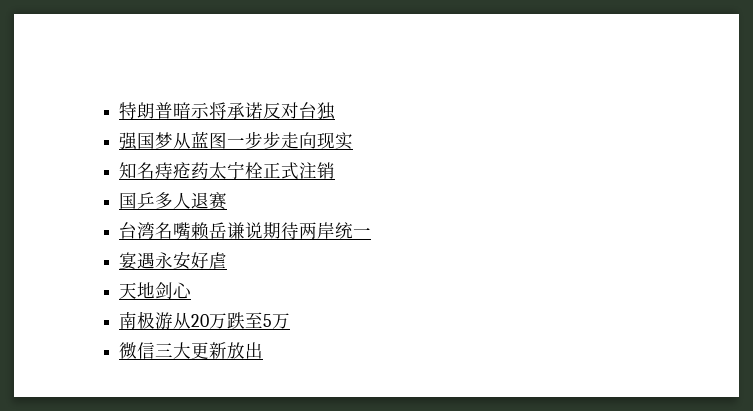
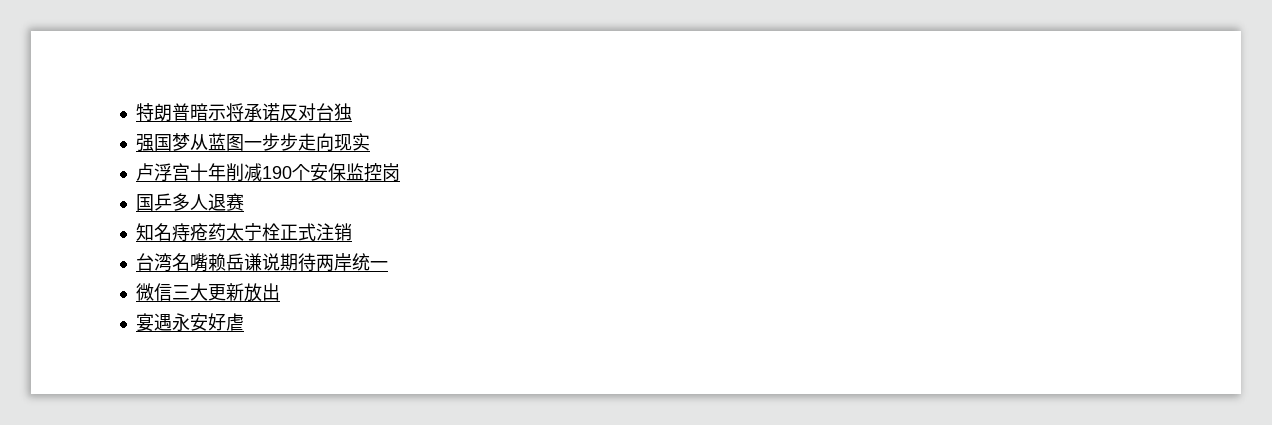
(354, 141) none -> [135,163,400,182] [135,193,244,211] // 卢浮宫十年削减190个安保监控岗 // 国乒多人退赛
[119,192,228,210] // 国乒多人退赛 -> (352, 232) none
[119,251,228,270] [119,282,193,299] [119,311,291,330] // 宴遇永安好虐 // 天地剑心 // 南极游从20万跌至5万 -> (388, 265) none
(264, 350) none -> [135,313,244,332] // 宴遇永安好虐

